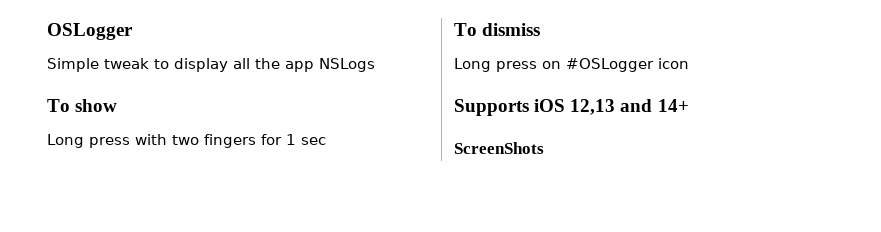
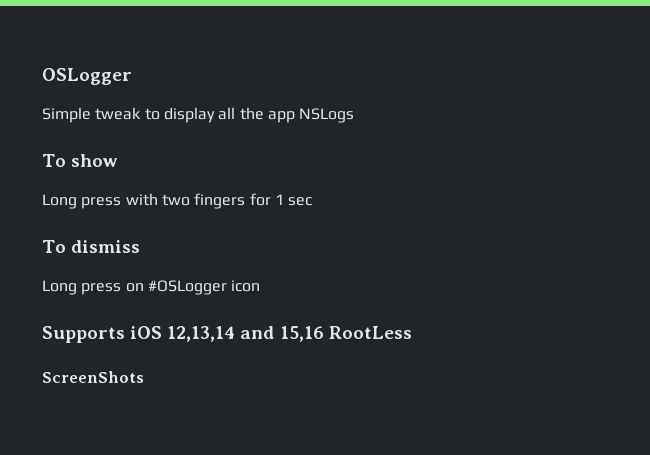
[570,99,689,115] 12,13 and 14+ -> [167,326,412,342] 12,13,14 and 15,16 RootLess

